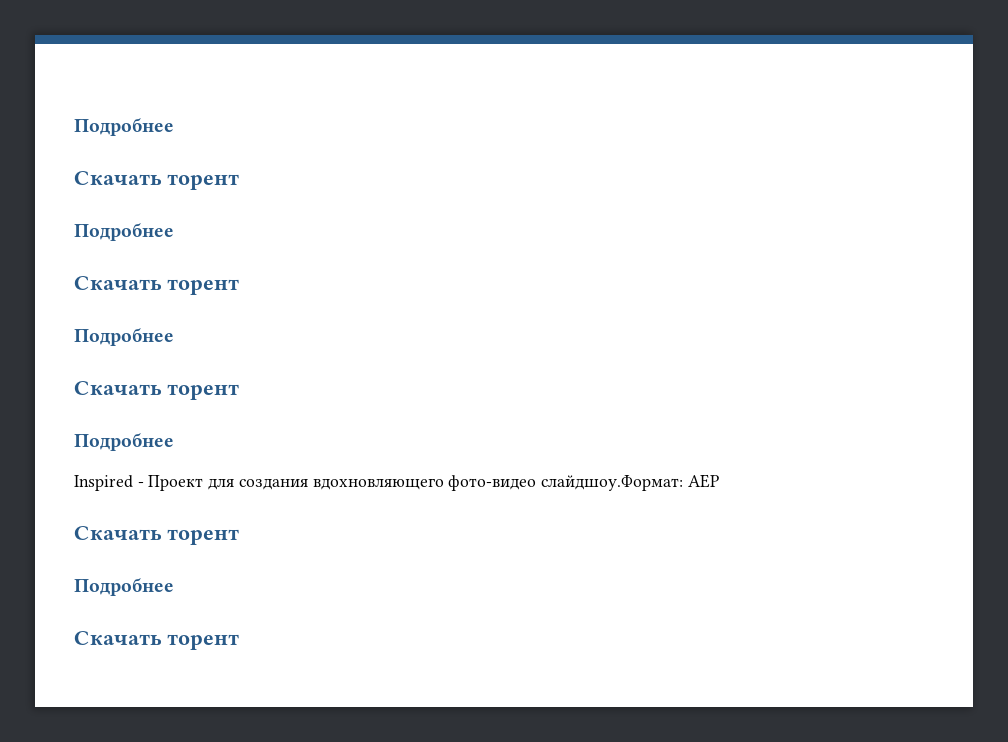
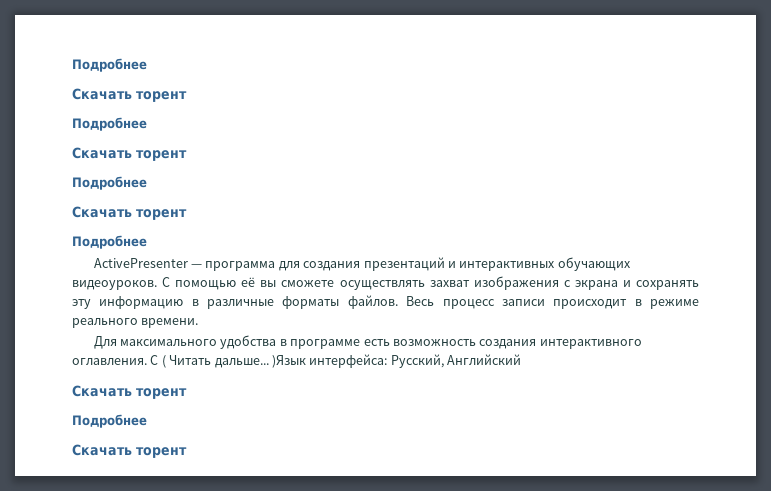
[74,474,719,491] Inspired - Проект для создания вдохновляющего фото-видео слайдшоу.Формат: AEP -> [93,257,631,271] [72,276,699,290] [72,295,700,309] [72,318,199,328] [93,335,642,349] [72,354,521,368] ActivePresenter — программа для создания презентаций и интерактивных обучающих видеоуроков. С помощью её вы сможете осуществлять захват изображения с экрана и сохранять эту информацию в различные форматы файлов. Весь процесс записи происходит в режиме реального времени. // Для максимального удобства в программе есть возможность создания интерактивного оглавления. С ( Читать дальше... )Язык интерфейса: Русский, Английский

